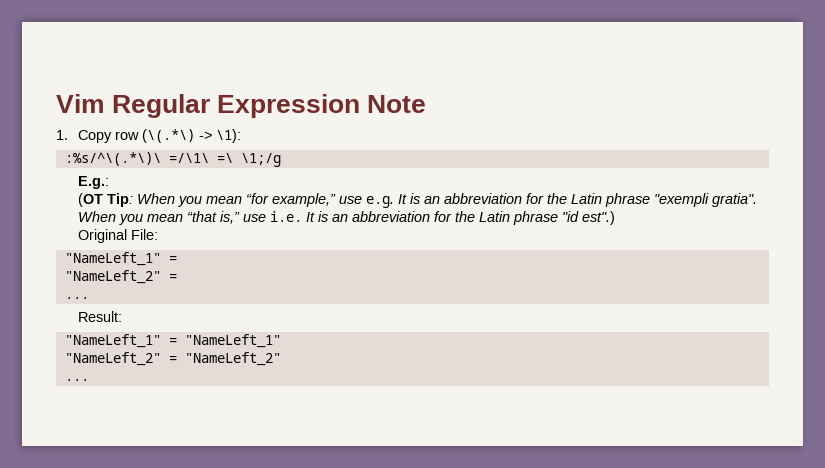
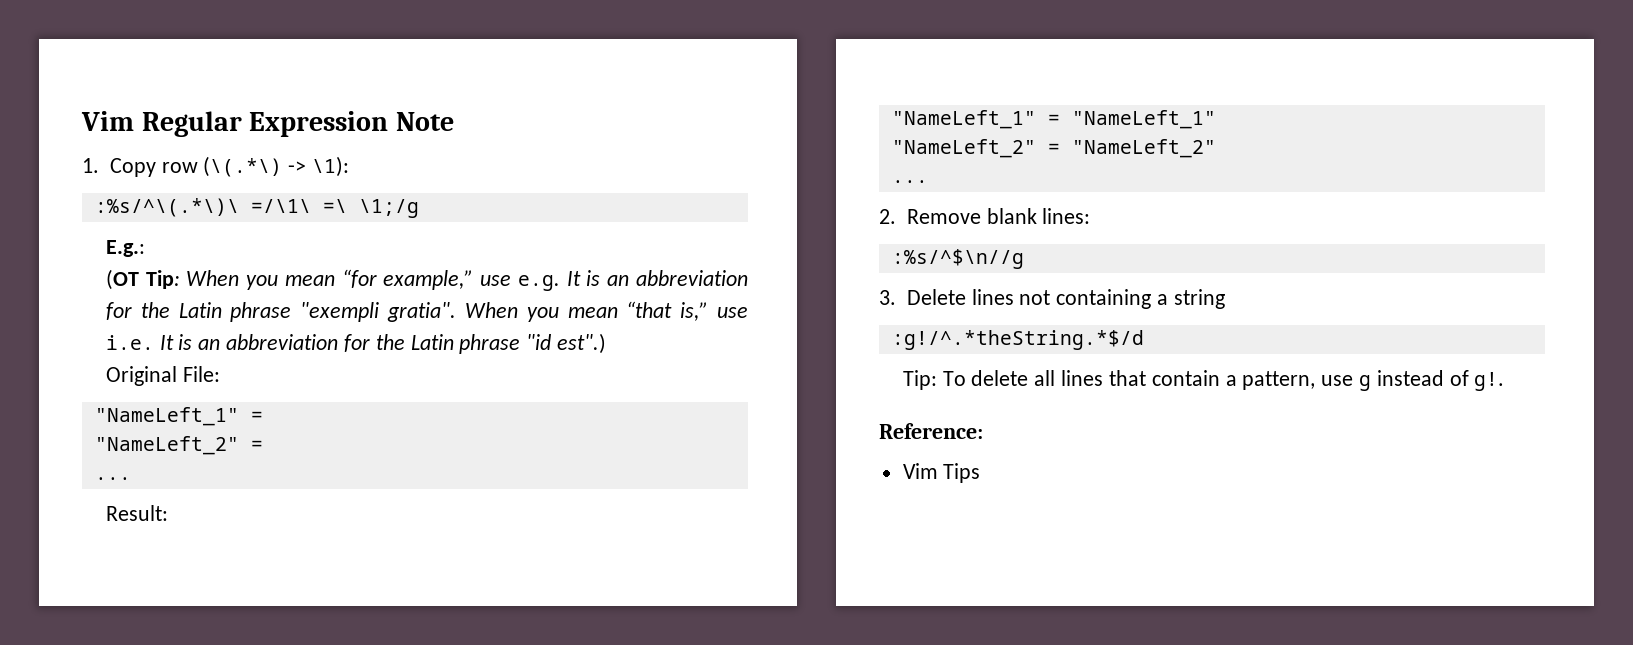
(89, 380) none -> [879,208,1091,224] [891,249,1024,269] [879,289,1225,309] [891,330,1144,350] [902,370,1505,391] [879,423,983,439] [902,463,981,483] // 2. Remove blank lines: // :%s/^$\n//g // 3. Delete lines not containing a string // :g!/^.*theString.*$/d // Tip: To delete all lines that contain a pattern, use g instead of g!. // Reference: // Vim Tips

